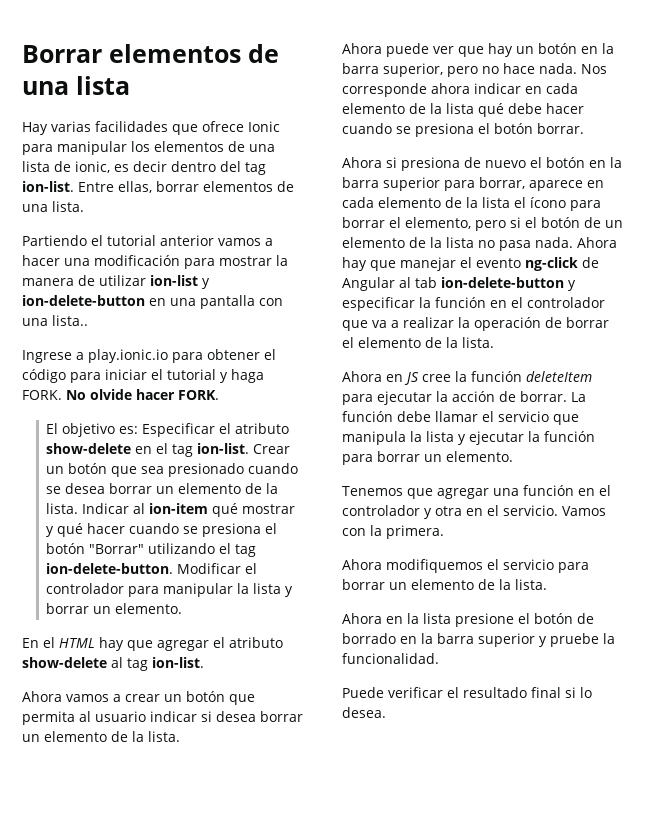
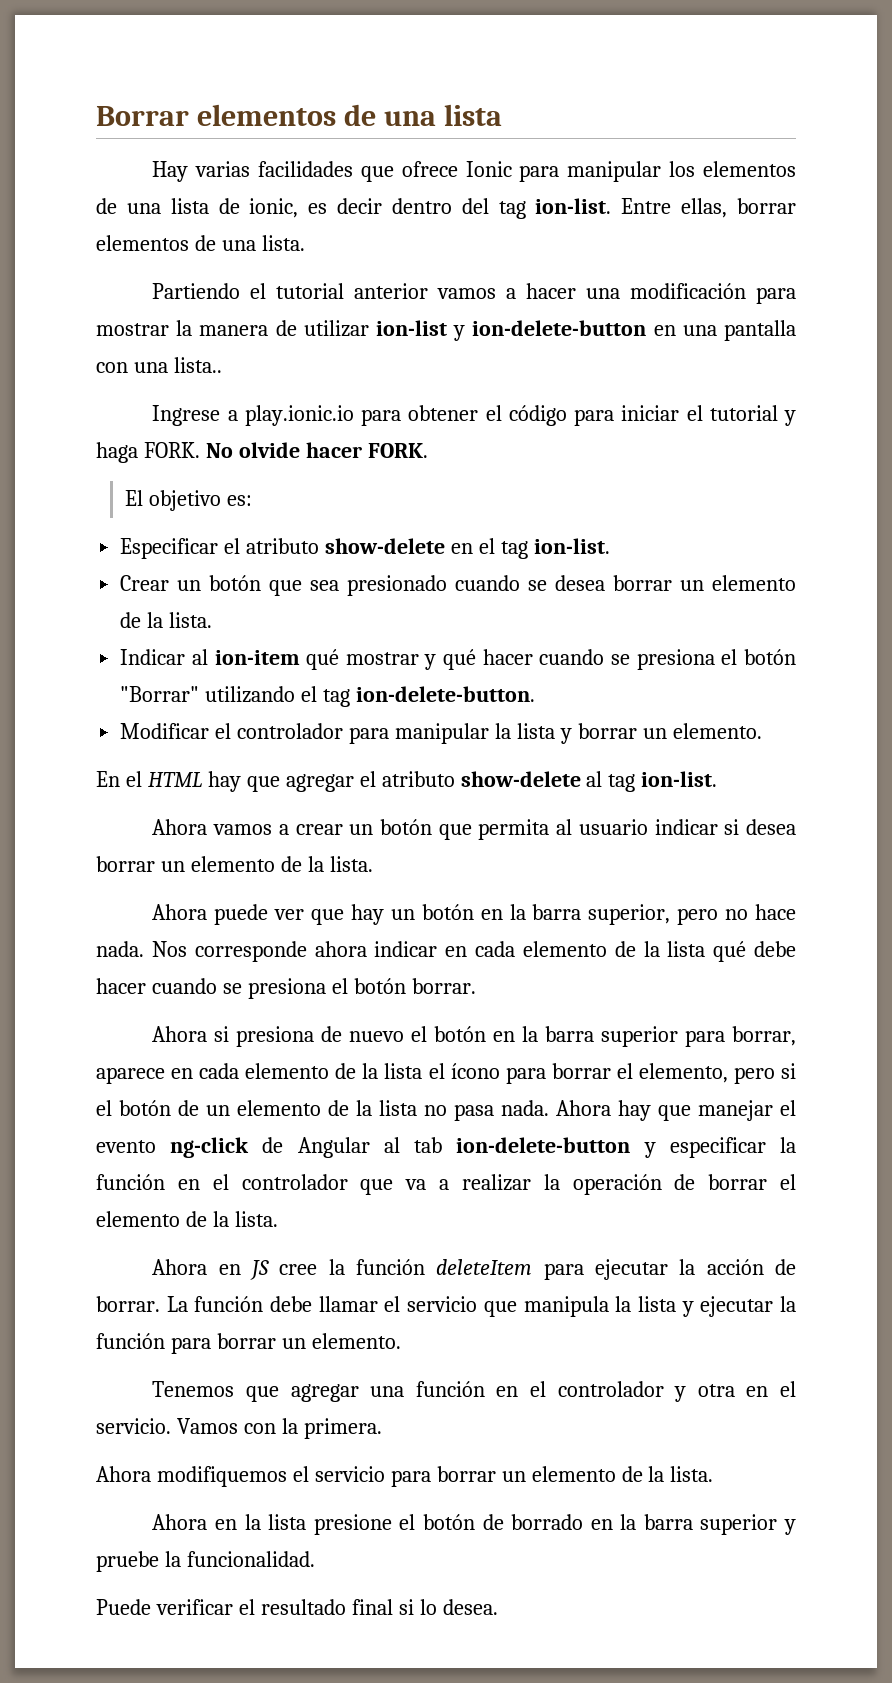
(138, 430) none -> (253, 500) //
(249, 448) none -> (610, 546) //
(78, 508) none -> (213, 620) //
(173, 568) none -> (535, 694) //

